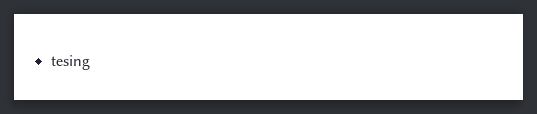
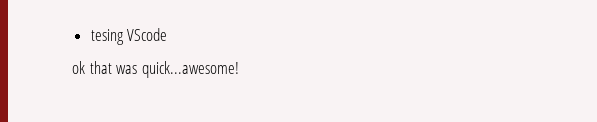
(90, 62) none -> [127,28,168,41] [72,61,239,78] VScode // ok that was quick...awesome!

